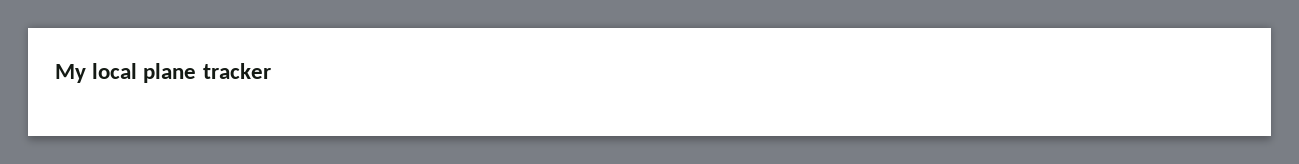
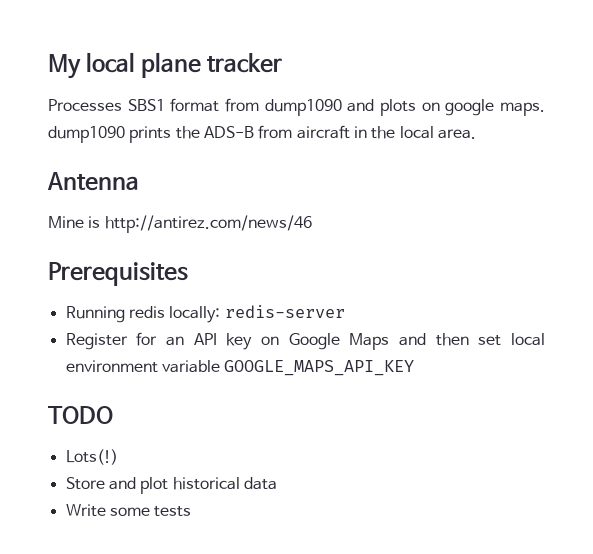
(271, 71) none -> [48,98,545,116] [48,125,476,143] [47,172,139,191] [48,215,312,233] [48,262,188,286] [65,305,345,323] [65,332,546,350] [65,360,415,376] [48,406,113,424] [65,449,118,465] [65,477,277,494] [65,504,192,517] // Processes SBS1 format from dump1090 and plots on google maps. dump1090 prints the ADS-B from aircraft in the local area. // Antenna // Mine is http://antirez.com/news/46 // Prerequisites // Running redis locally: redis-server // Register for an API key on Google Maps and then set local environment variable GOOGLE_MAPS_API_KEY // TODO // Lots(!) // Store and plot historical data // Write some tests

